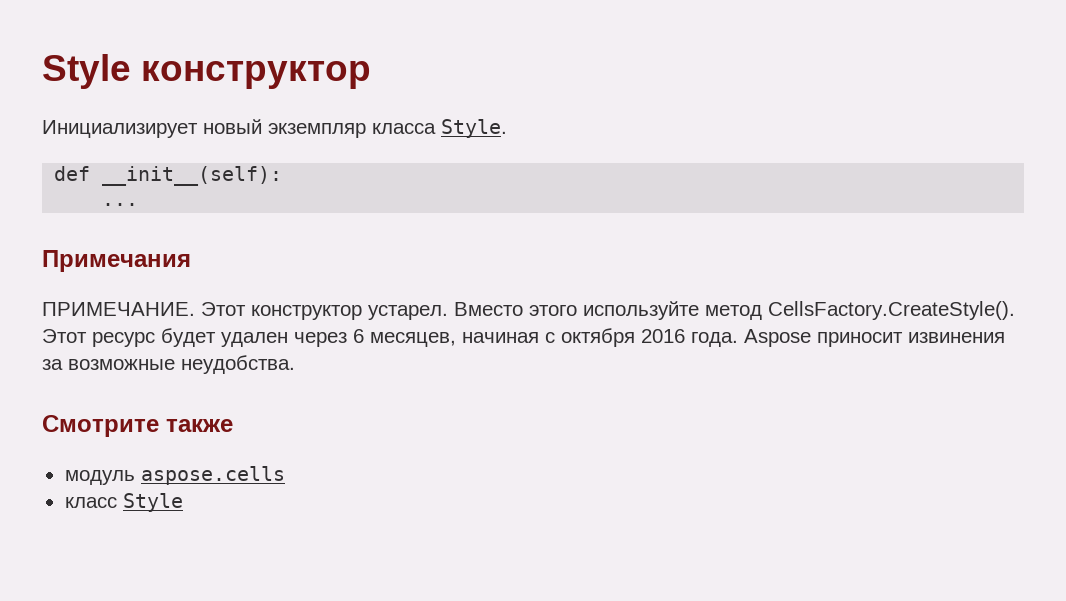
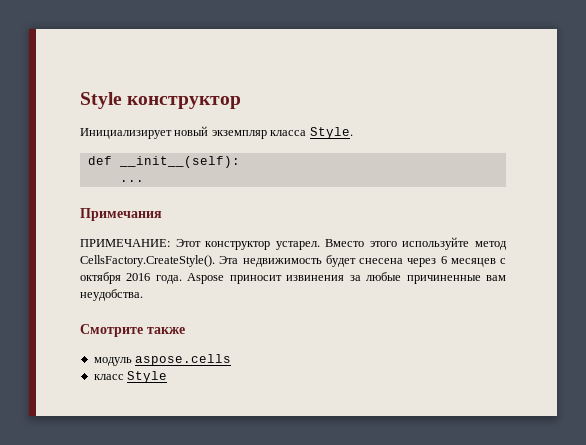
[42,302,195,316] ПРИМЕЧАНИЕ. -> [80,239,170,247] ПРИМЕЧАНИЕ:
[42,328,539,347] Этот ресурс будет удален через 6 месяцев, начиная -> [219,255,496,267] Эта недвижимость будет снесена через 6 месяцев
[68,359,175,370] возможные -> [366,272,507,284] любые причиненные вам

